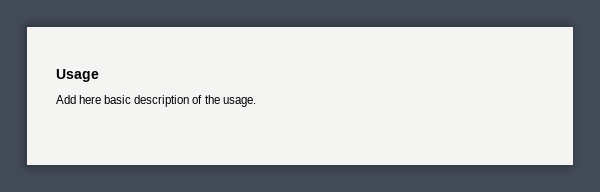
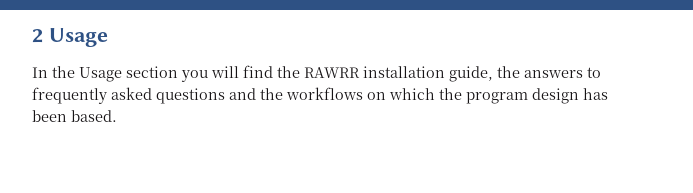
(56, 75) none -> [32,29,43,43] 2
[56,95,256,107] Add here basic description of the usage. -> [32,65,601,82] [32,87,608,104] [32,110,117,122] In the Usage section you will find the RAWRR installation guide, the answers to frequently asked questions and the workflows on which the program design has been based.

